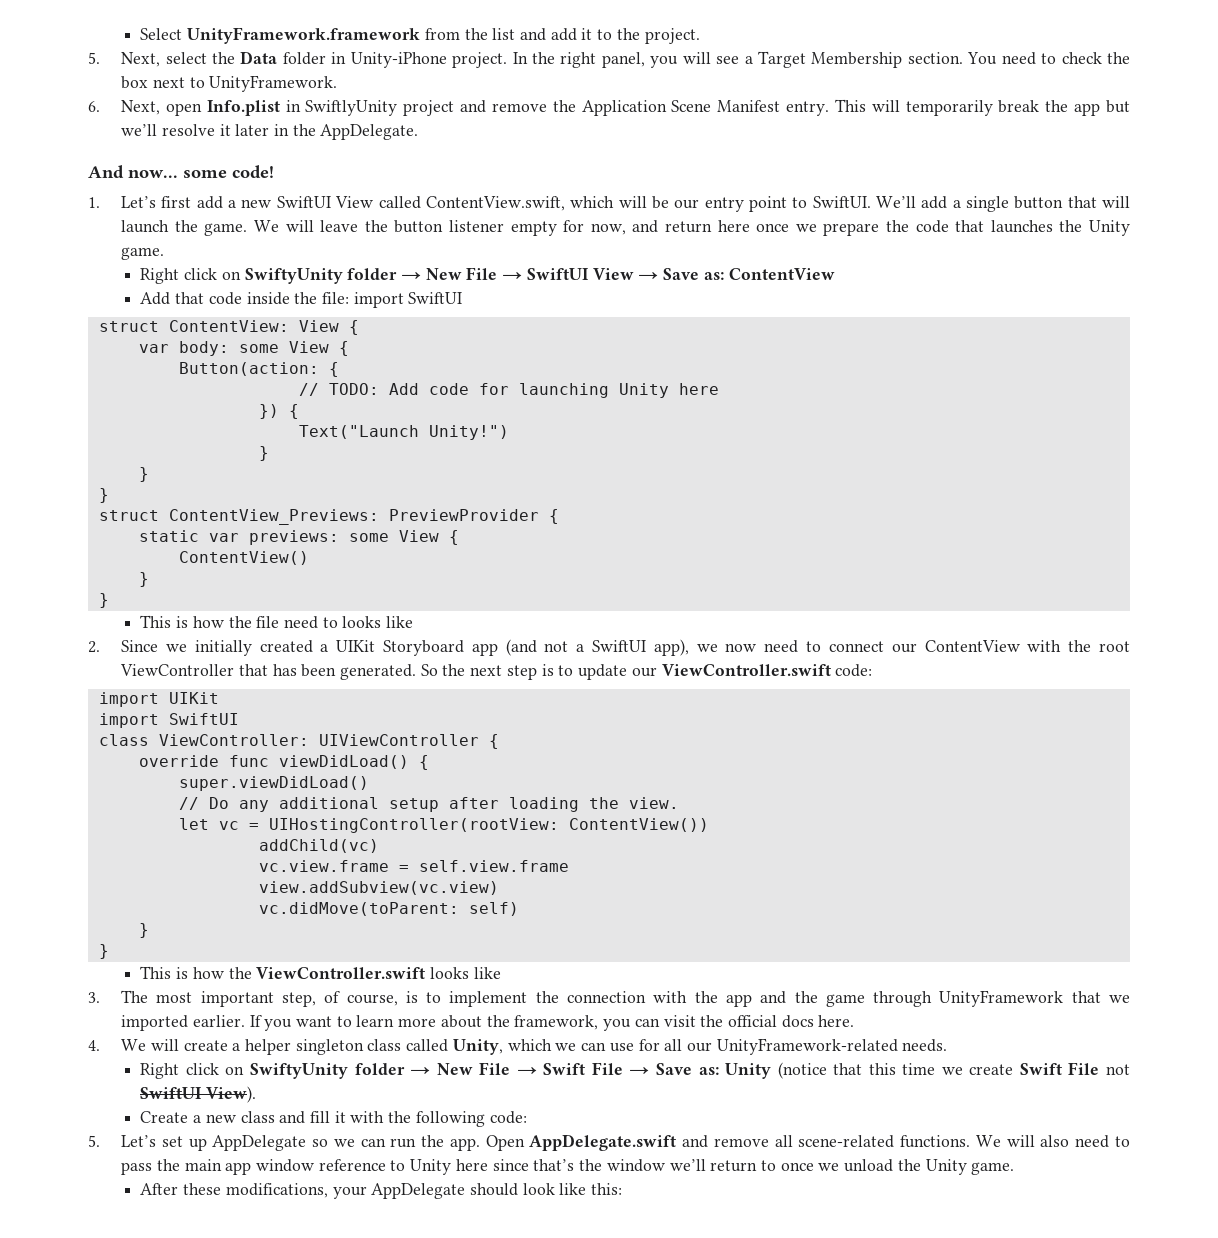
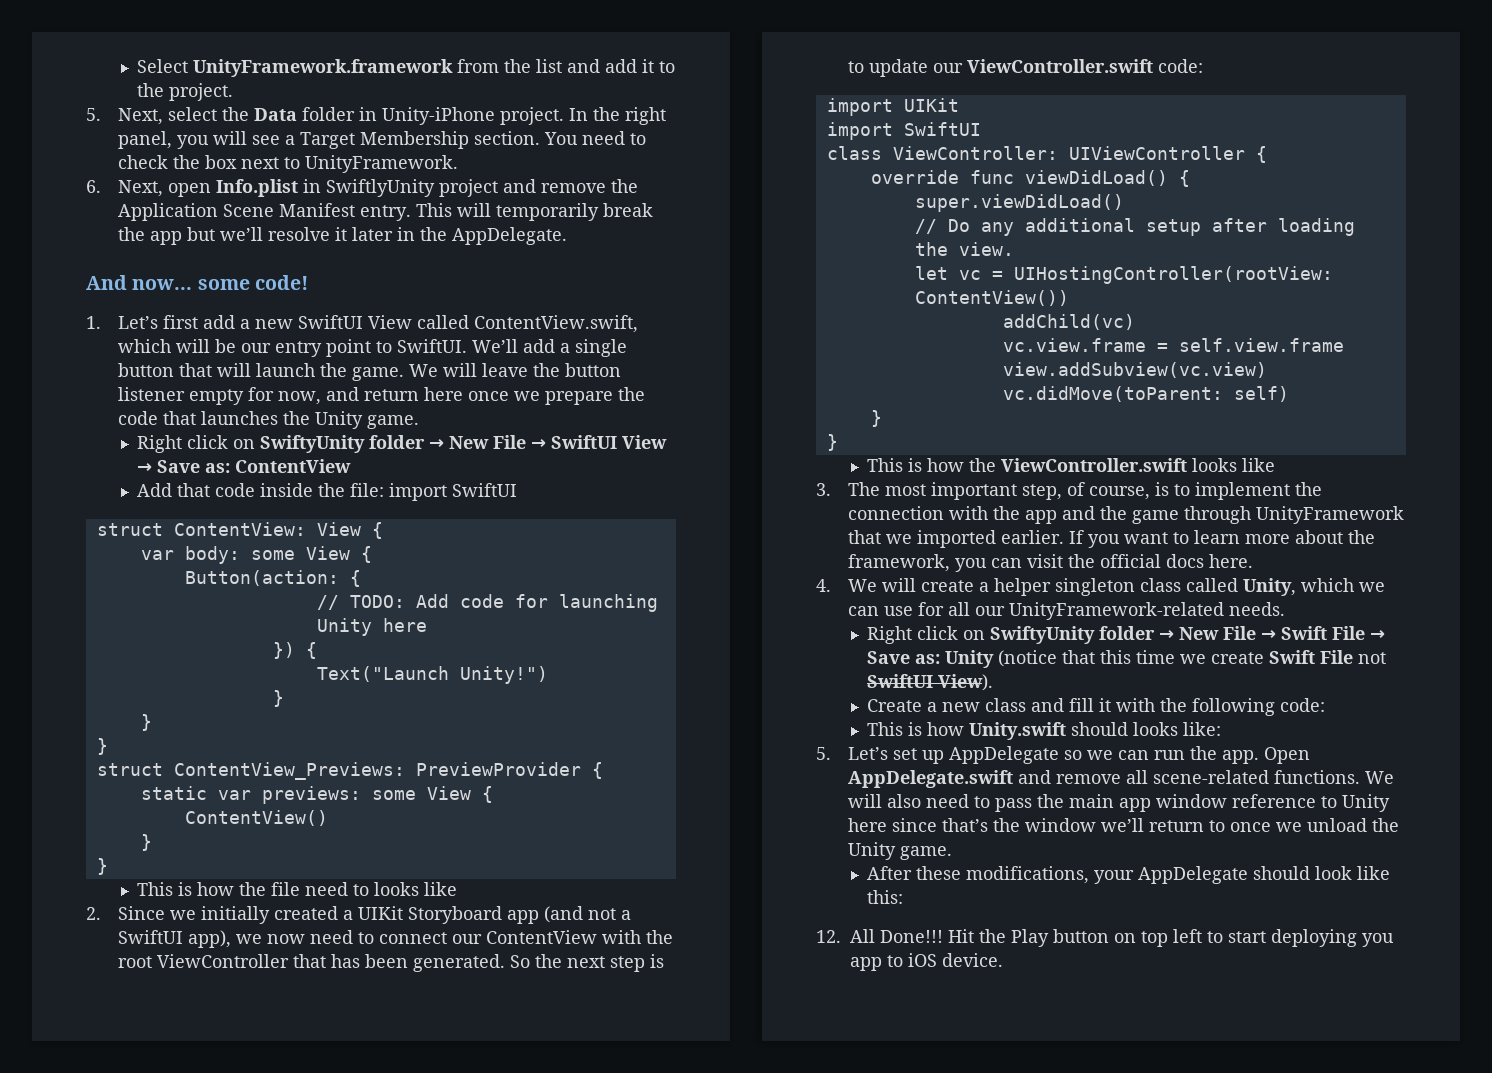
(527, 1117) none -> [867,722,1222,740] // This is how Unity.swift should looks like:
(623, 1189) none -> [816,929,1394,947] [850,953,1003,971] // 12. All Done!!! Hit the Play button on top left to start deploying you app to iOS device.

